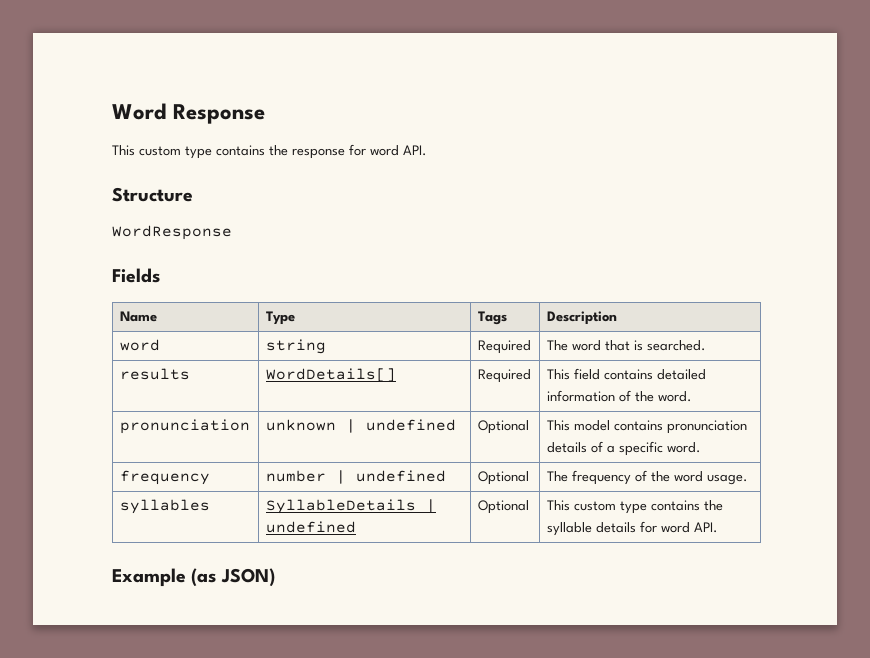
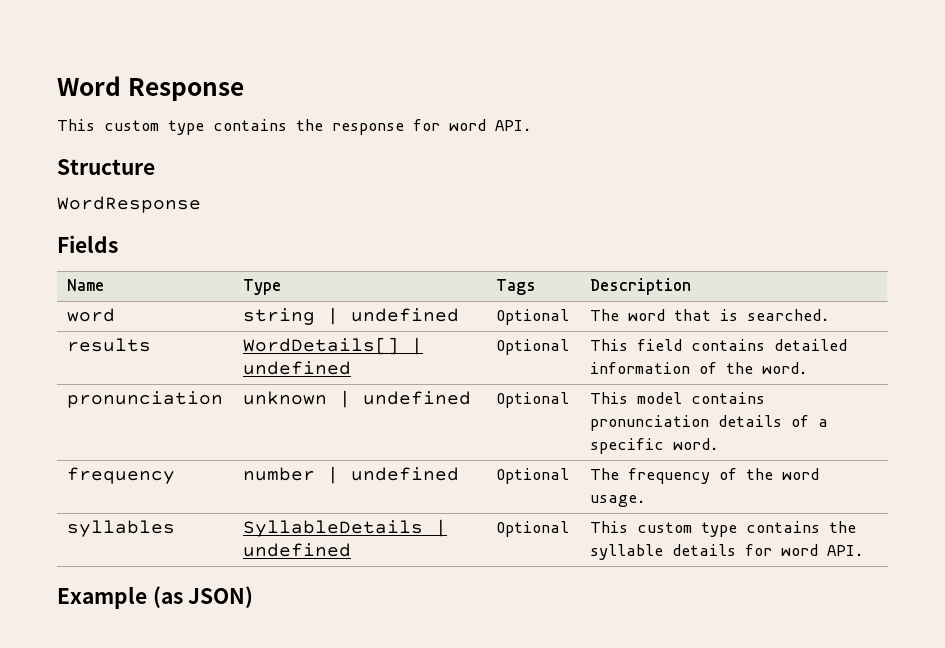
[477,340,531,354] | Required -> [326,307,459,325] [495,309,569,325] | undefined | Optional
[477,369,531,383] | Required -> [410,337,423,355] [242,361,351,375] [495,339,569,355] | undefined | Optional

